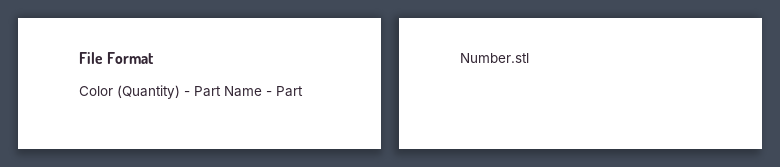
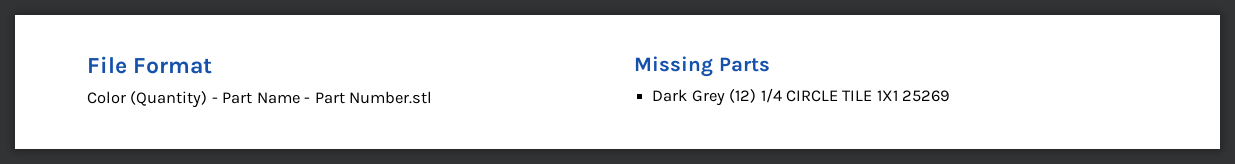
(529, 58) none -> [634,56,770,77] [652,88,951,106] // Missing Parts // Dark Grey (12) 1/4 CIRCLE TILE 1X1 25269

